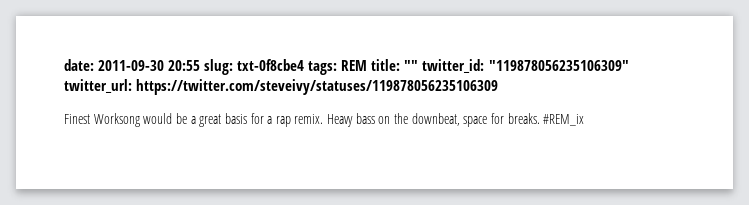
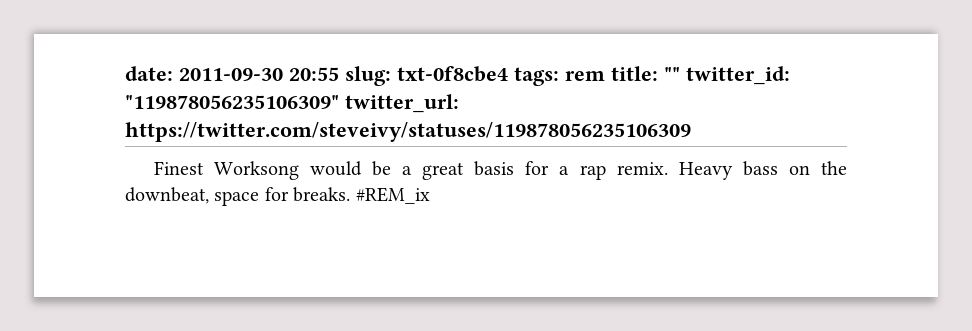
[341,60,368,71] REM -> [565,71,605,81] rem

